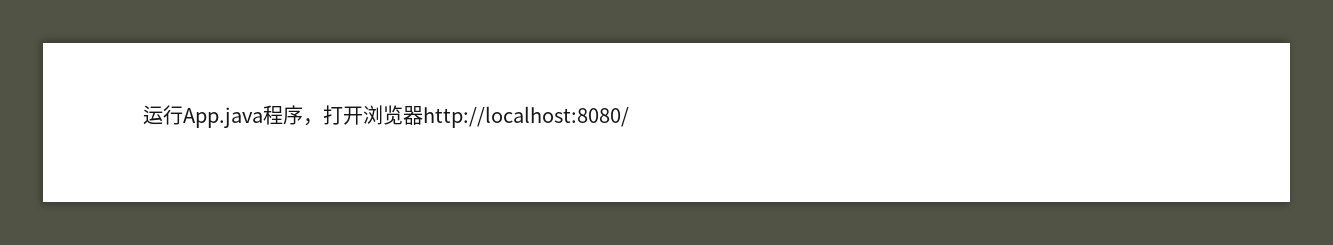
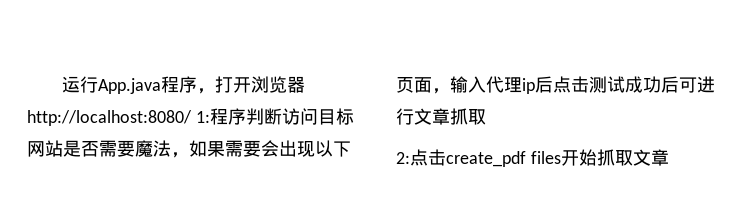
(629, 117) none -> [195,108,354,125] [27,140,351,158] [396,76,715,94] [396,108,486,125] [396,149,669,167] 1:程序判断访问目标网站是否需要魔法，如果需要会出现以下页面，输入代理ip后点击测试成功后可进行文章抓取 // 2:点击create_pdf files开始抓取文章

